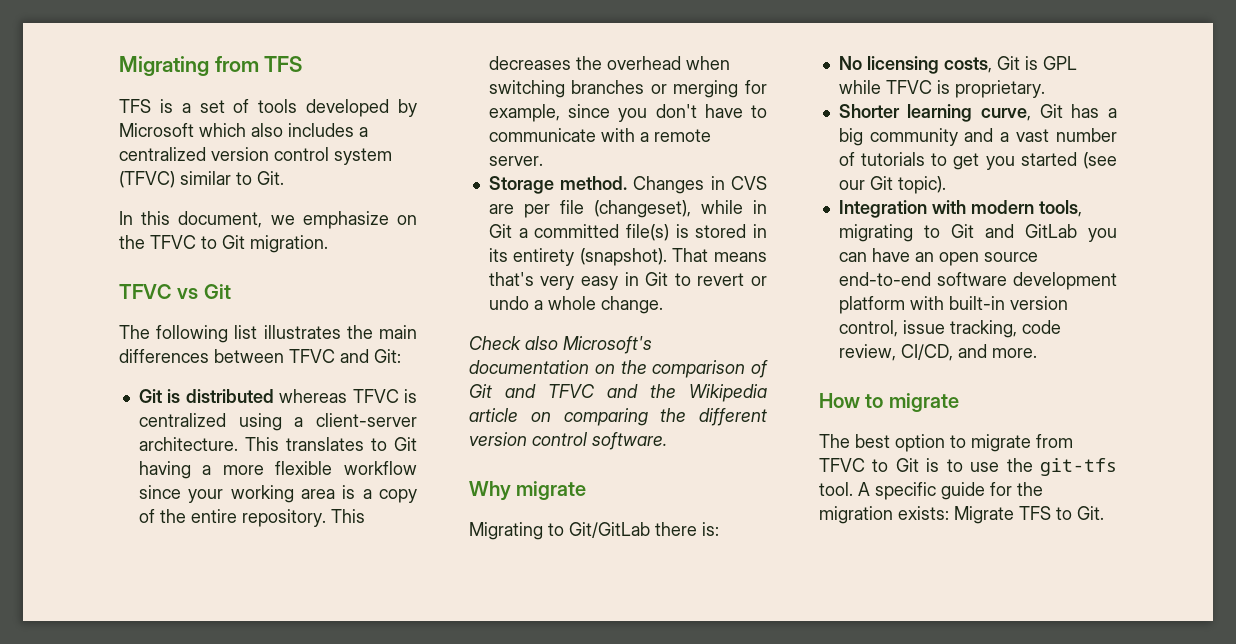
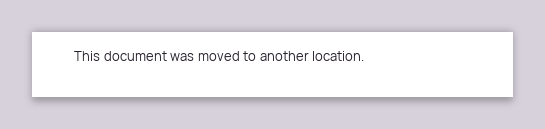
[119,56,303,76] [119,99,417,117] [119,123,368,137] [119,147,392,165] [119,171,284,188] [119,211,417,229] [119,235,328,253] [119,284,231,299] [119,325,417,343] [119,349,401,363] [138,389,417,403] [138,413,417,431] [138,437,417,451] [138,461,417,479] [138,485,417,503] [138,509,365,527] [488,56,730,70] [488,80,767,98] [488,104,767,122] [488,128,711,142] [488,156,543,166] [488,176,767,194] [488,200,767,218] [488,224,767,241] [488,248,767,266] [488,272,767,290] [488,296,663,314] [469,336,652,354] [469,360,768,378] [469,384,767,402] [469,408,767,426] [469,432,667,450] [469,481,587,501] [469,522,719,540] [838,56,1077,74] [838,80,1045,98] [838,104,1117,122] [838,128,1117,146] [838,152,1117,170] [838,176,946,194] [838,200,1082,218] [838,224,1117,242] [838,248,1038,266] [838,272,1117,290] [838,296,1068,314] [838,320,1061,338] [838,344,1037,361] [819,393,959,412] [819,434,1073,452] [819,458,1117,476] [819,482,1043,500] [819,506,1104,524] Migrating from TFS // TFS is a set of tools developed by Microsoft which also includes a centralized version control system (TFVC) similar to Git. // In this document, we emphasize on the TFVC to Git migration. // TFVC vs Git // The following list illustrates the main differences between TFVC and Git: // Git is distributed whereas TFVC is centralized using a client-server architecture. This translates to Git having a more flexible workflow since your working area is a copy of the entire repository. This decreases the overhead when switching branches or merging for example, since you don't have to communicate with a remote server. // Storage method. Changes in CVS are per file (changeset), while in Git a committed file(s) is stored in its entirety (snapshot). That means that's very easy in Git to revert or undo a whole change. // Check also Microsoft's documentation on the comparison of Git and TFVC and the Wikipedia article on comparing the different version control software. // Why migrate // Migrating to Git/GitLab there is: // No licensing costs, Git is GPL while TFVC is proprietary. // Shorter learning curve, Git has a big community and a vast number of tutorials to get you started (see our Git topic). // Integration with modern tools, migrating to Git and GitLab you can have an open source end-to-end software development platform with built-in version control, issue tracking, code review, CI/CD, and more. // How to migrate // The best option to migrate from TFVC to Git is to use the git-tfs tool. A specific guide for the migration exists: Migrate TFS to Git. -> [74,51,365,61] This document was moved to another location.

